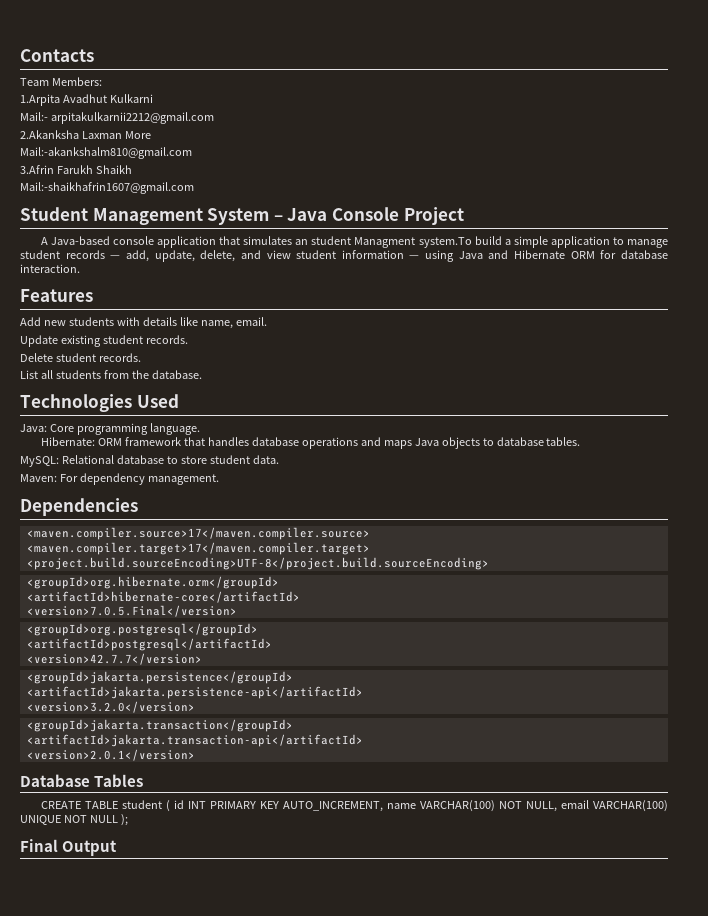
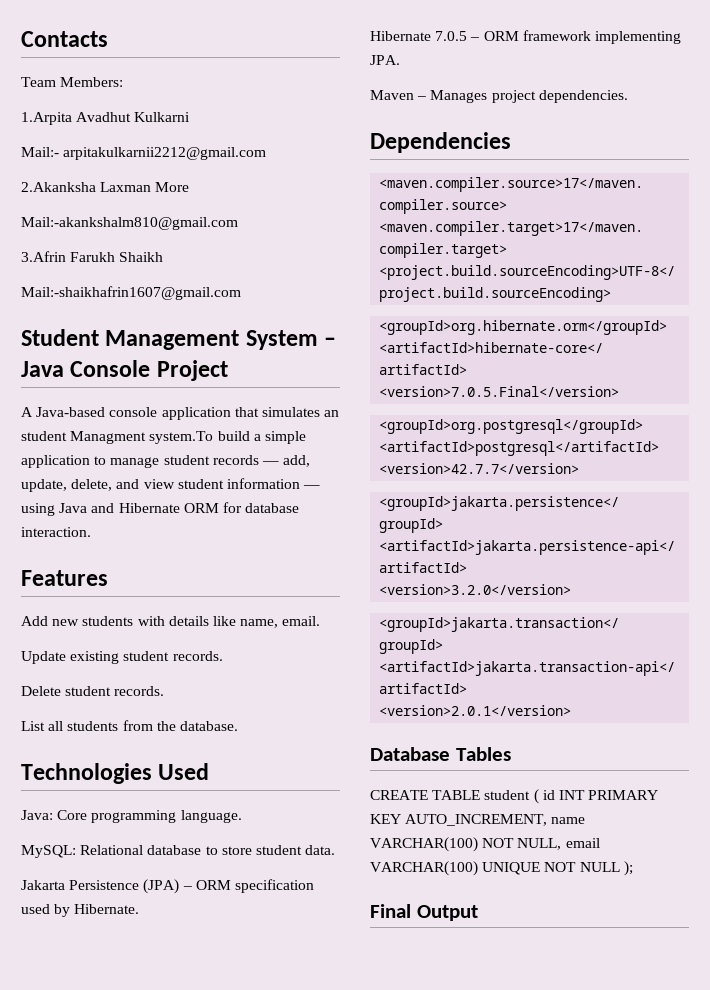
[40,437,581,449] // Hibernate: ORM framework that handles database operations and maps Java objects to database tables. -> (242, 816) none
[20,473,219,485] Maven: For dependency management. -> [21,879,314,894] [21,904,140,917] [370,30,681,44] [370,55,400,65] [370,90,628,103] Jakarta Persistence (JPA) – ORM specification used by Hibernate. // Hibernate 7.0.5 – ORM framework implementing JPA. // Maven – Manages project dependencies.

